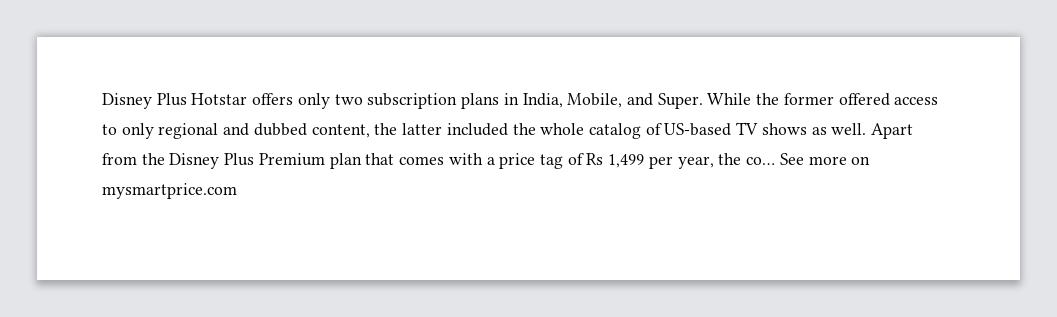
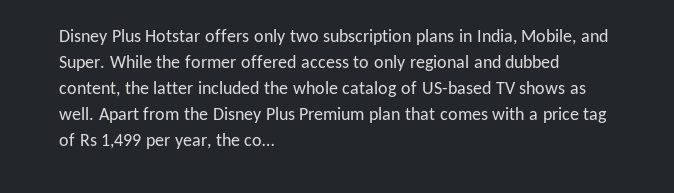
[779,153,871,165] [102,183,237,199] See more on mysmartprice.com -> (275, 141) none

